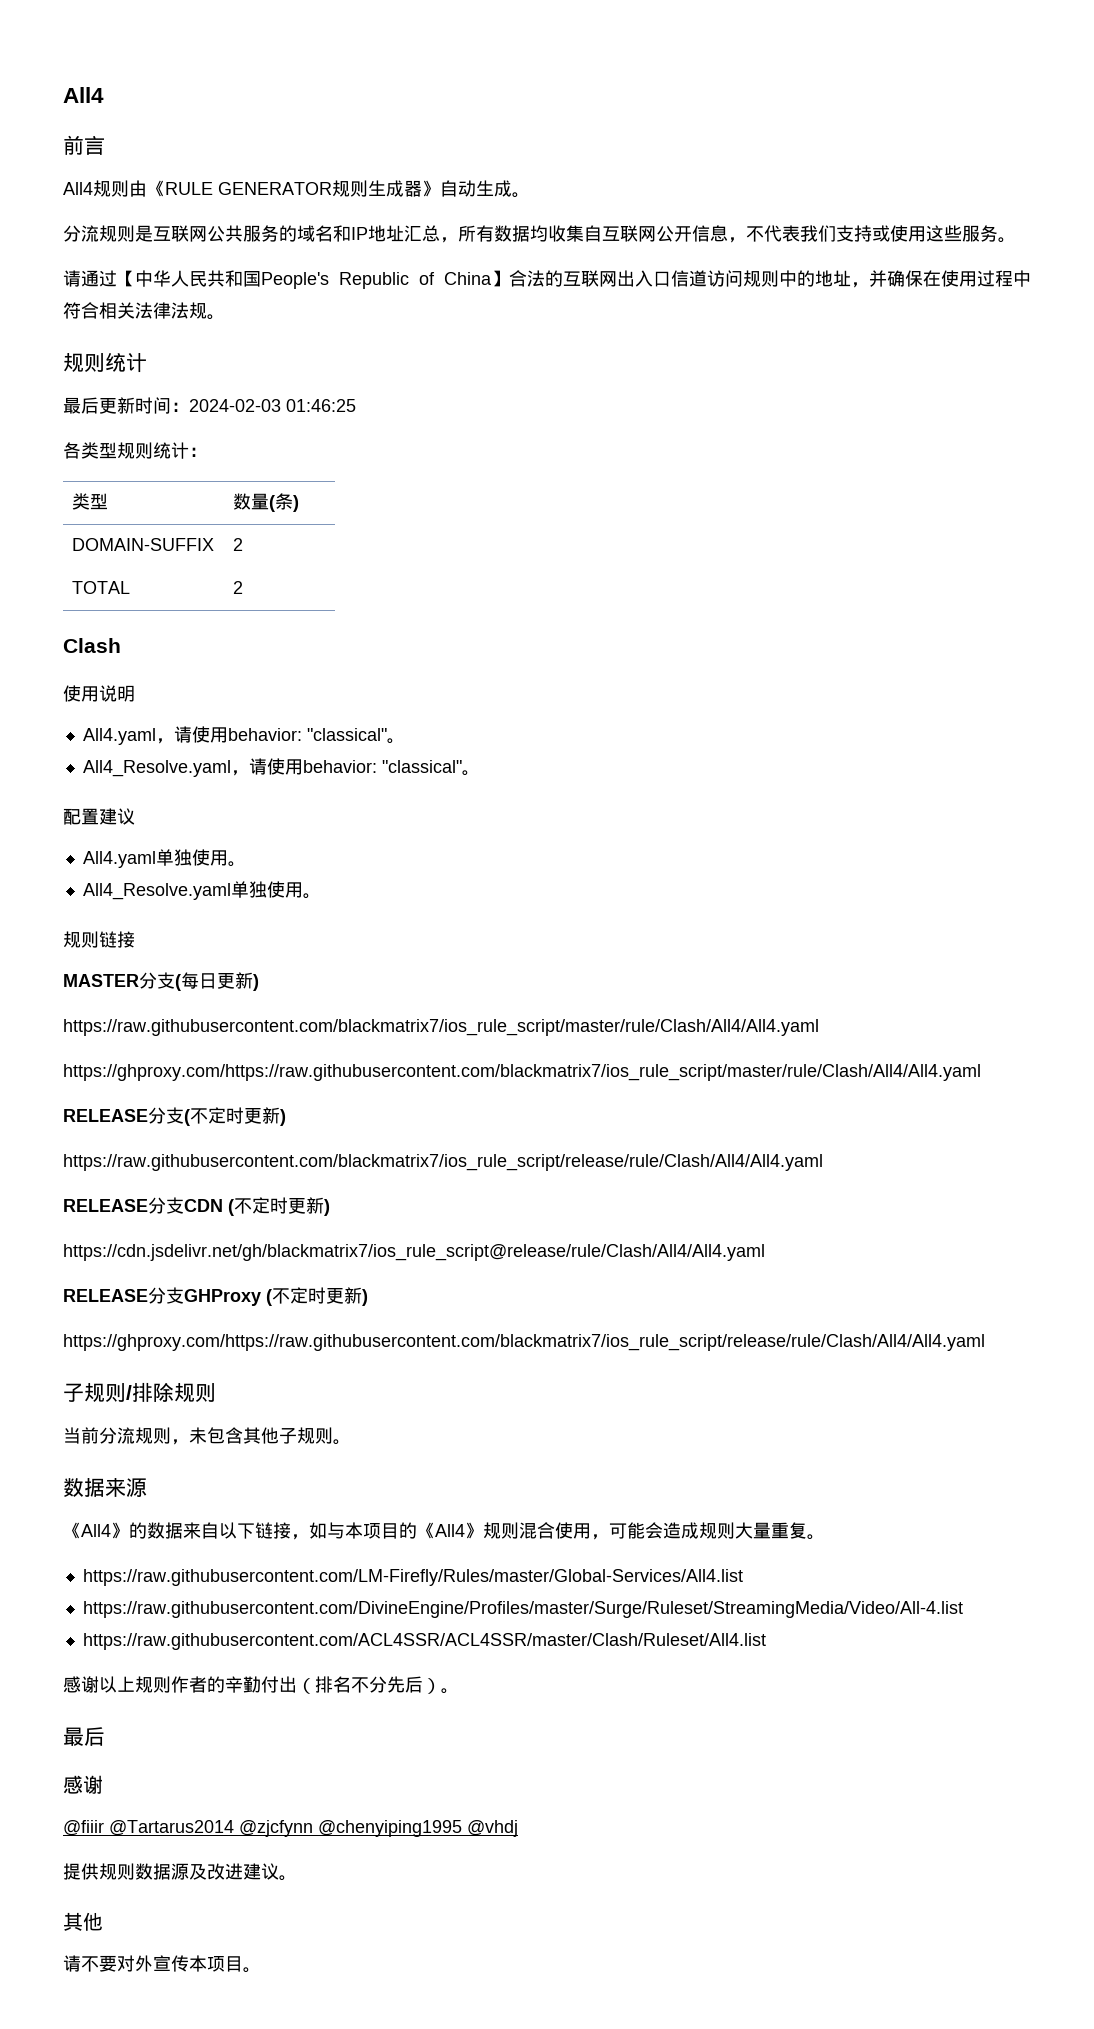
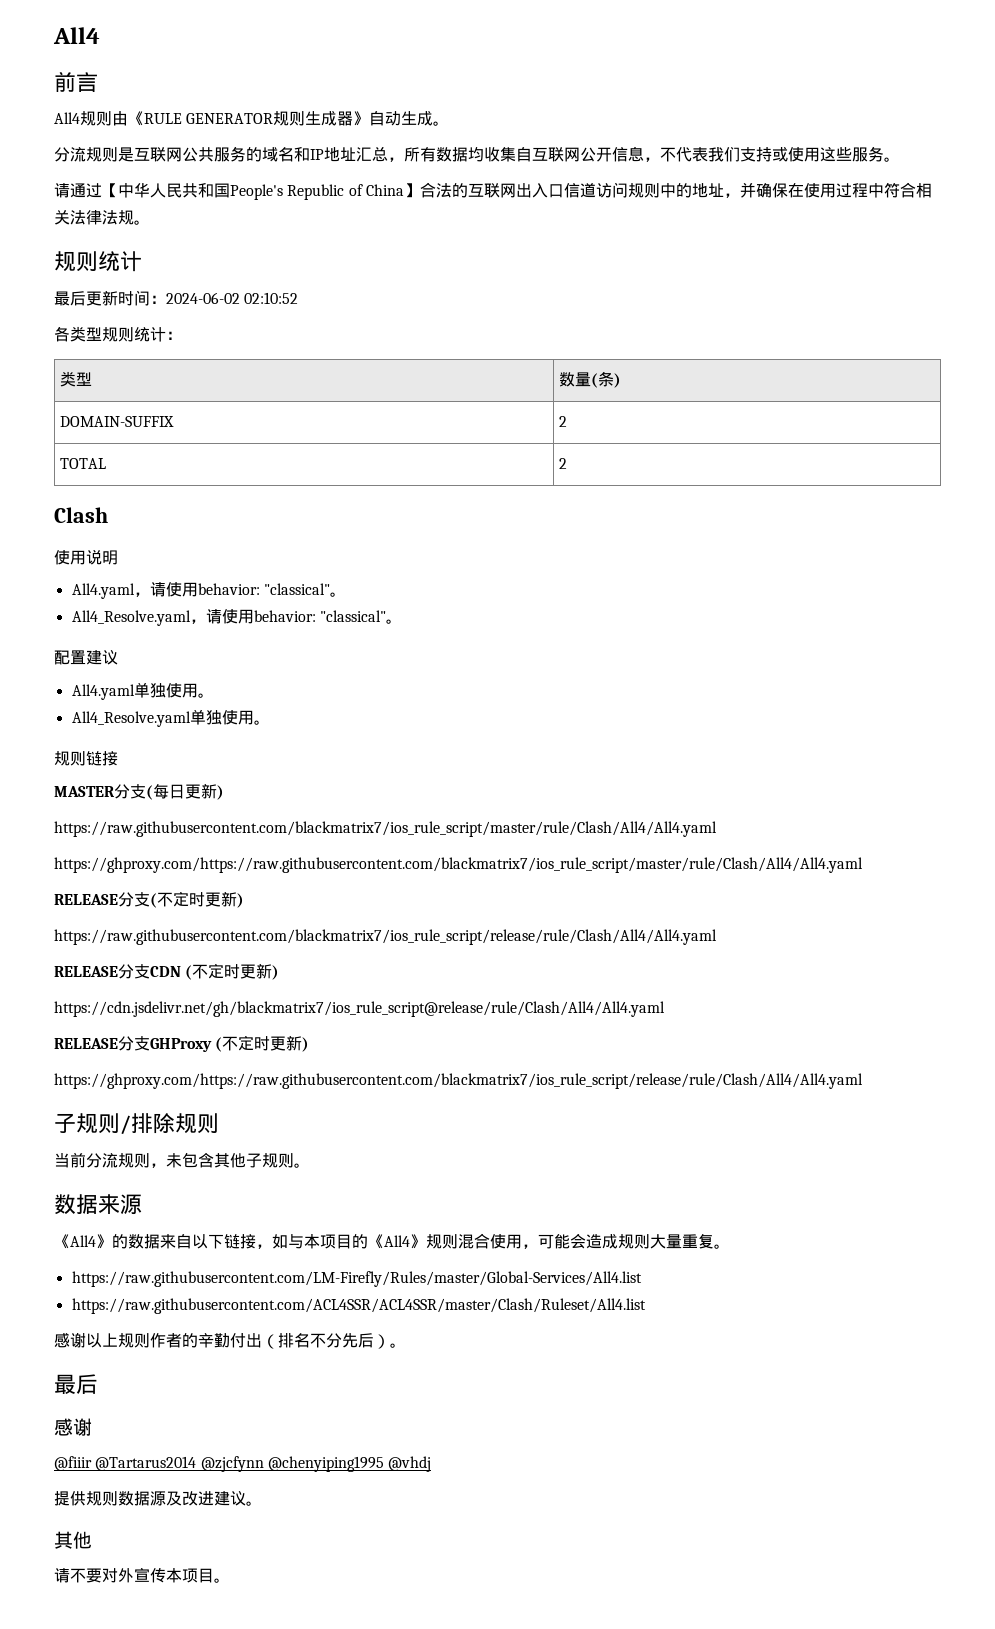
[189,399,356,412] 2024-02-03 01:46:25 -> [166,292,299,304] 2024-06-02 02:10:52
[82,1601,963,1618] // https://raw.githubusercontent.com/DivineEngine/Profiles/master/Surge/Ruleset/StreamingMedia/Video/All-4.list -> (642, 1279) none

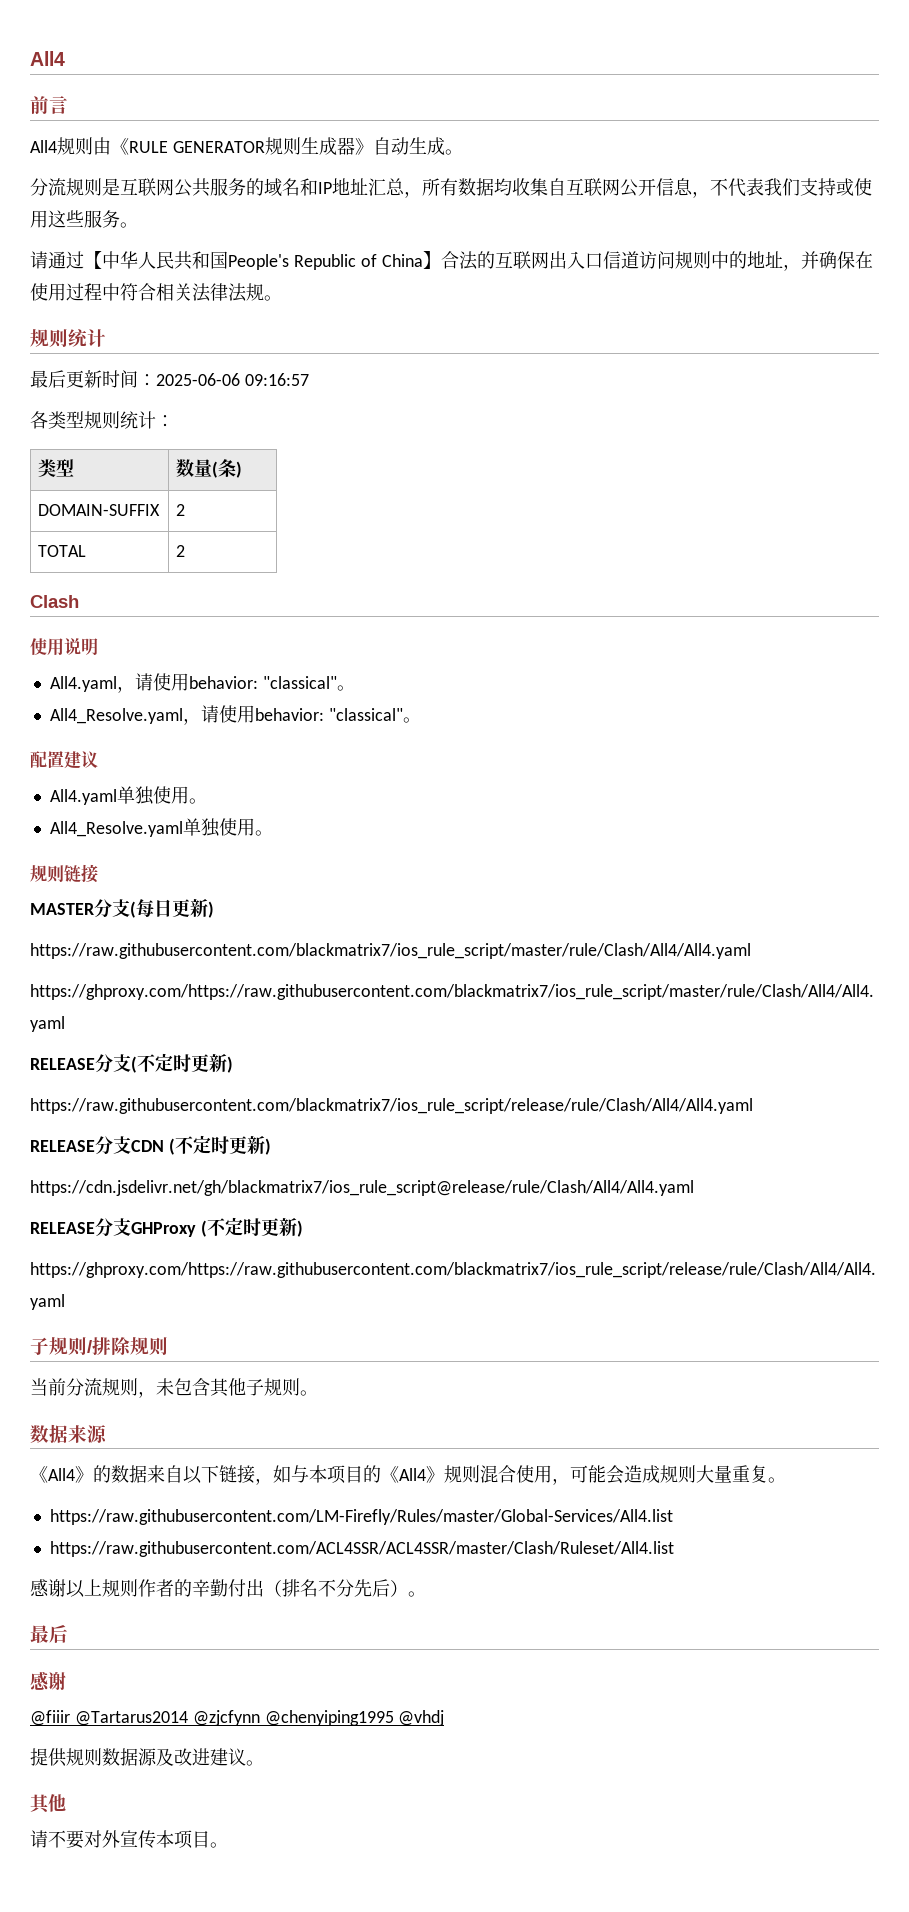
[166,292,299,304] 2024-06-02 02:10:52 -> [156,373,309,386] 2025-06-06 09:16:57

